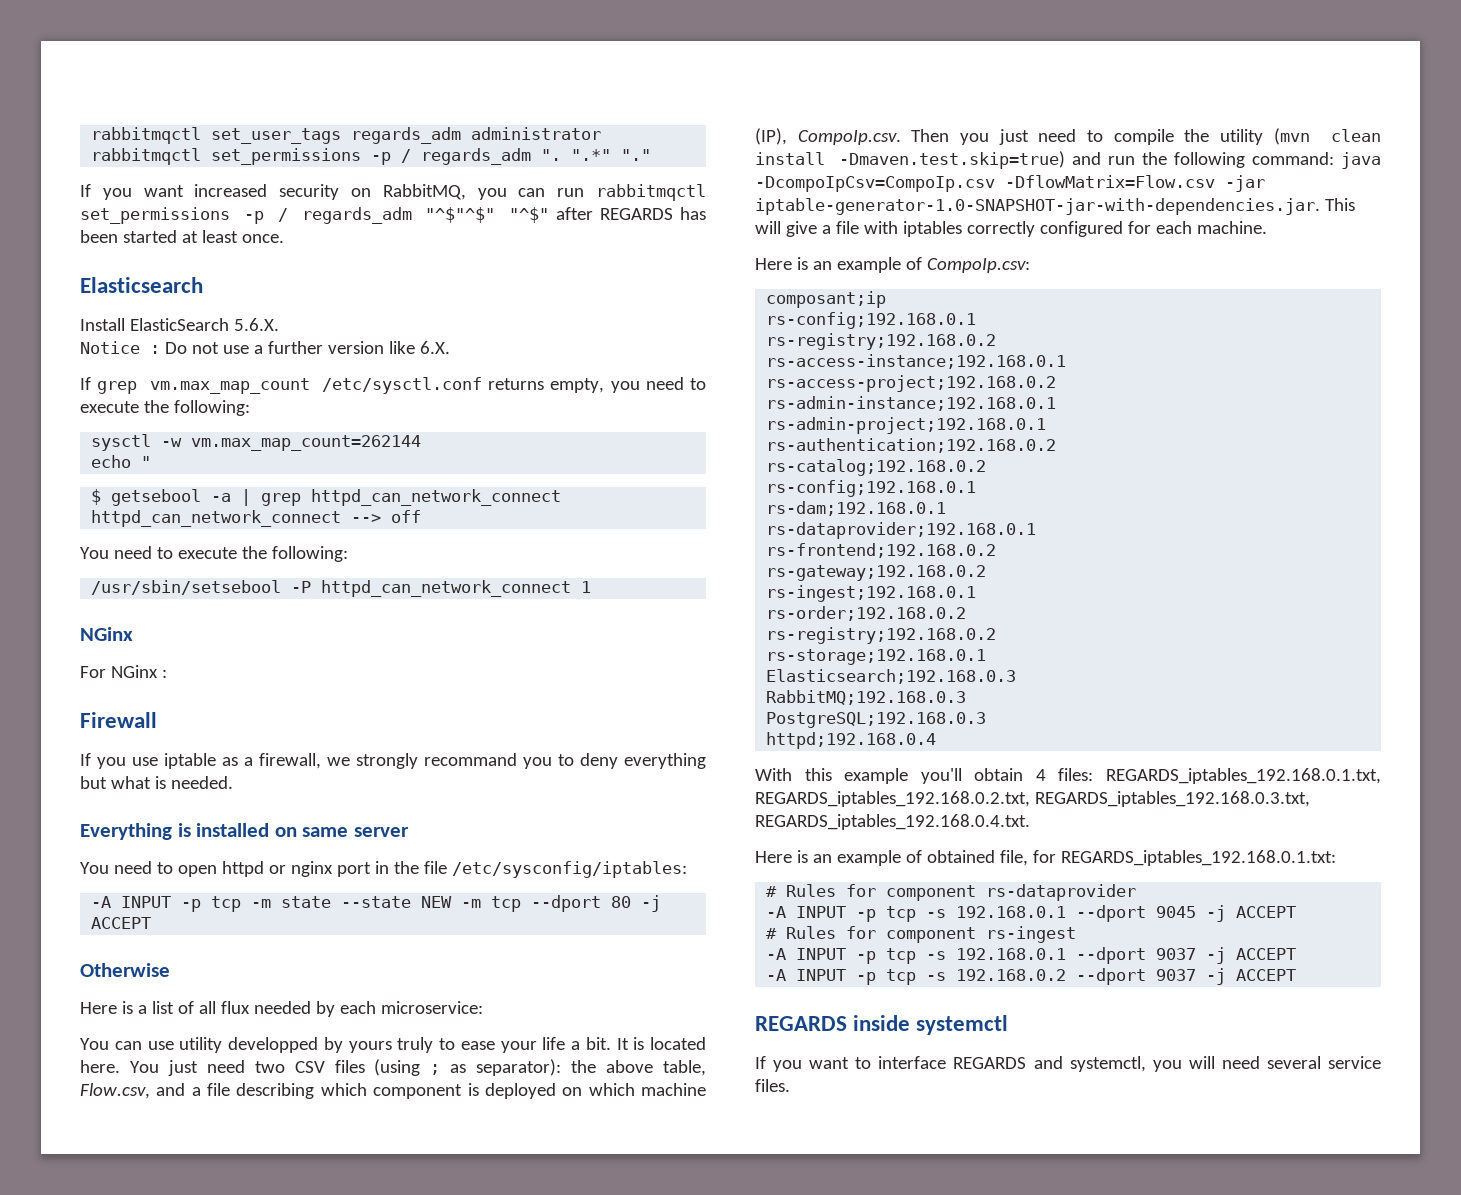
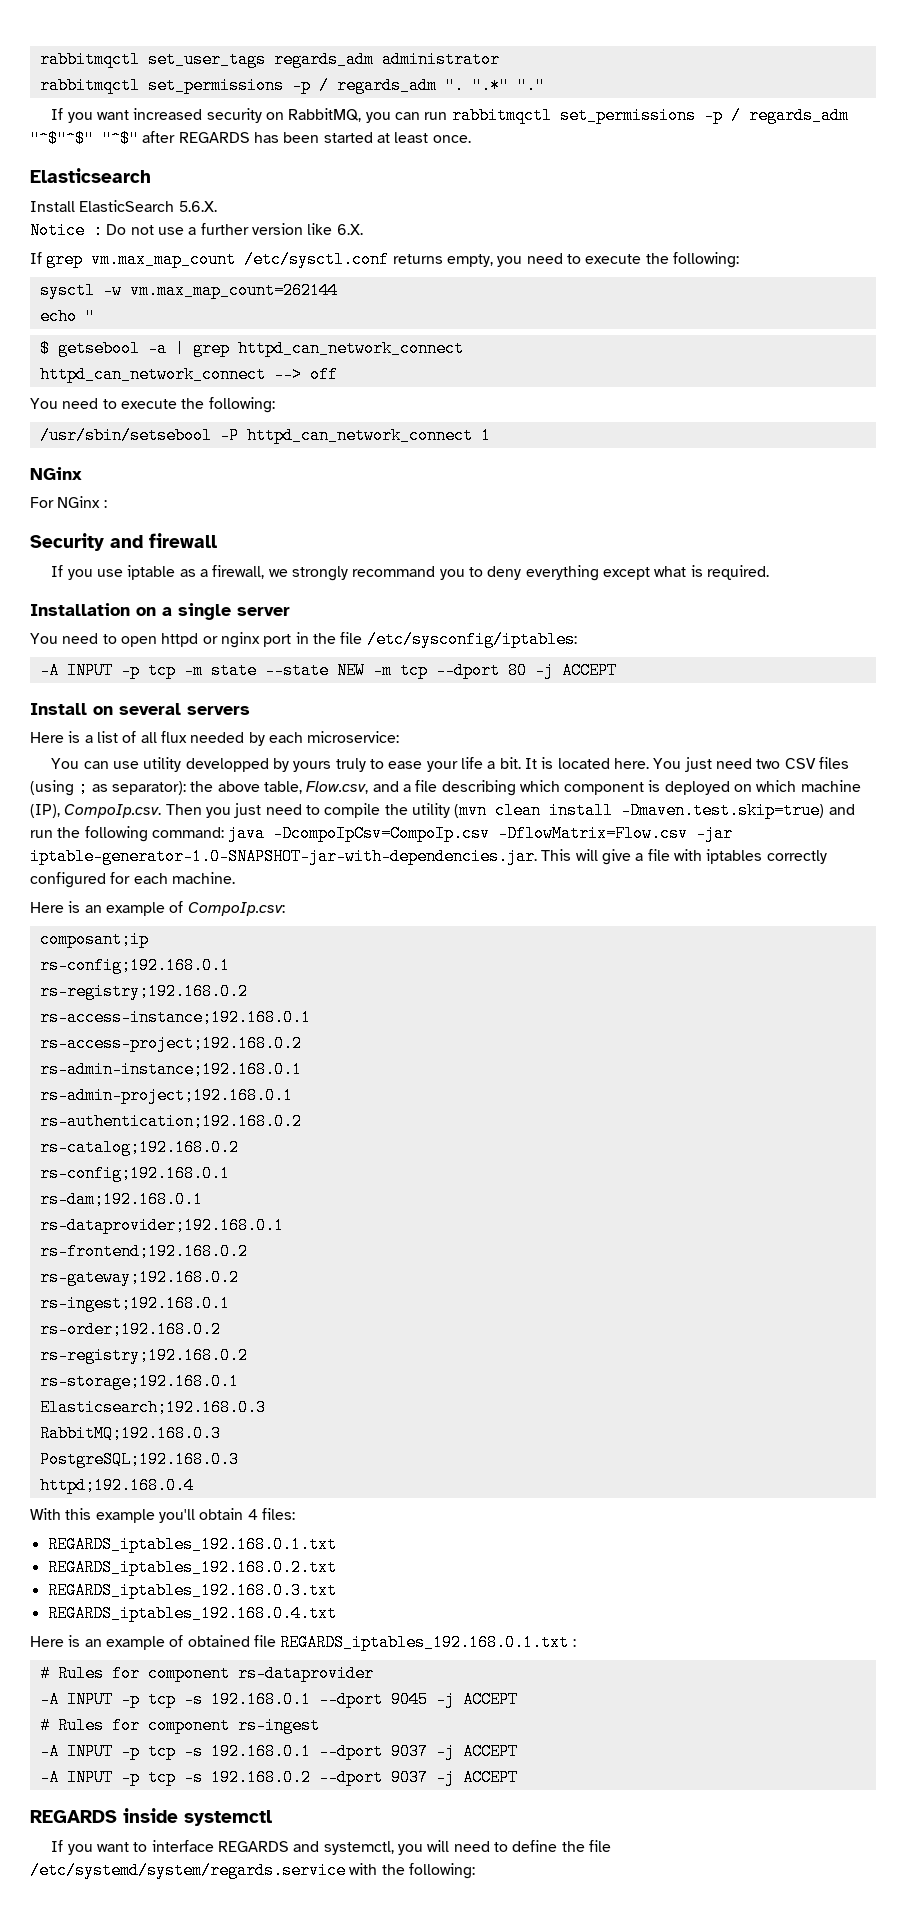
[80,712,157,728] Firewall -> [30,533,217,551] Security and firewall
[80,776,107,789] but -> [602,567,650,580] except
[170,776,233,789] [80,823,349,840] needed. // Everything is installed on same -> [706,565,769,580] [30,603,231,620] required. // Installation on a single
[80,963,170,977] Otherwise -> [30,703,250,715] Install on several servers
[1106,768,1381,784] [755,791,1310,807] [755,814,1030,830] REGARDS_iptables_192.168.0.1.txt, REGARDS_iptables_192.168.0.2.txt, REGARDS_iptables_192.168.0.3.txt, REGARDS_iptables_192.168.0.4.txt. -> [47,1536,337,1553] [47,1559,337,1576] [47,1582,337,1599] [47,1605,337,1622] // REGARDS_iptables_192.168.0.1.txt // REGARDS_iptables_192.168.0.2.txt // REGARDS_iptables_192.168.0.3.txt // REGARDS_iptables_192.168.0.4.txt
[999,850,1336,866] file, for REGARDS_iptables_192.168.0.1.txt: -> [253,1634,576,1651] file REGARDS_iptables_192.168.0.1.txt :
[1266,1056,1381,1069] [755,1079,790,1092] several service files. -> [493,1840,611,1852] [30,1862,475,1879] to define the file /etc/systemd/system/regards.service with the following:

